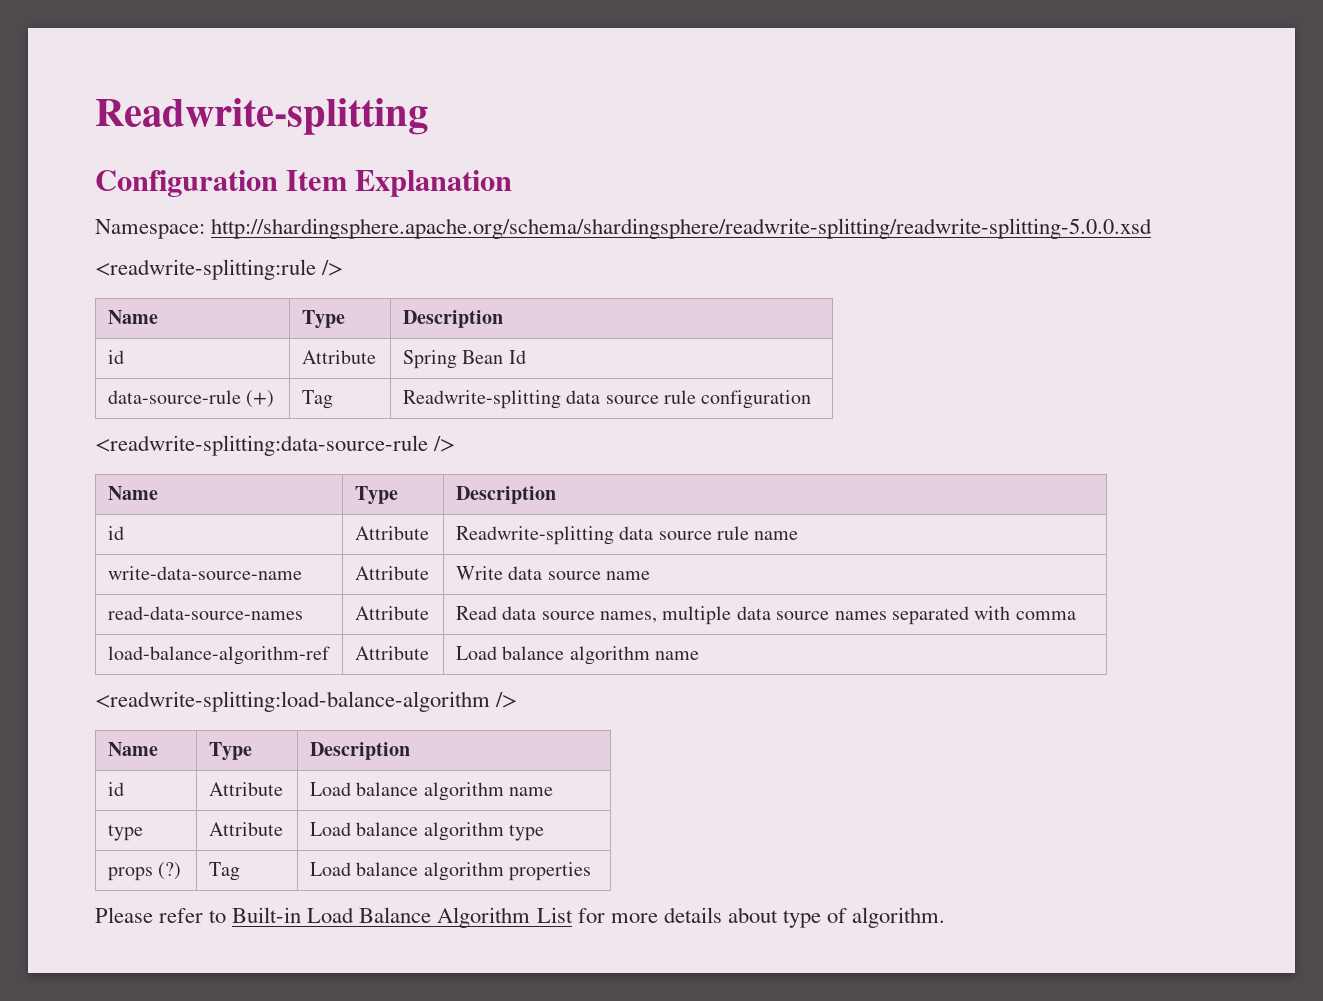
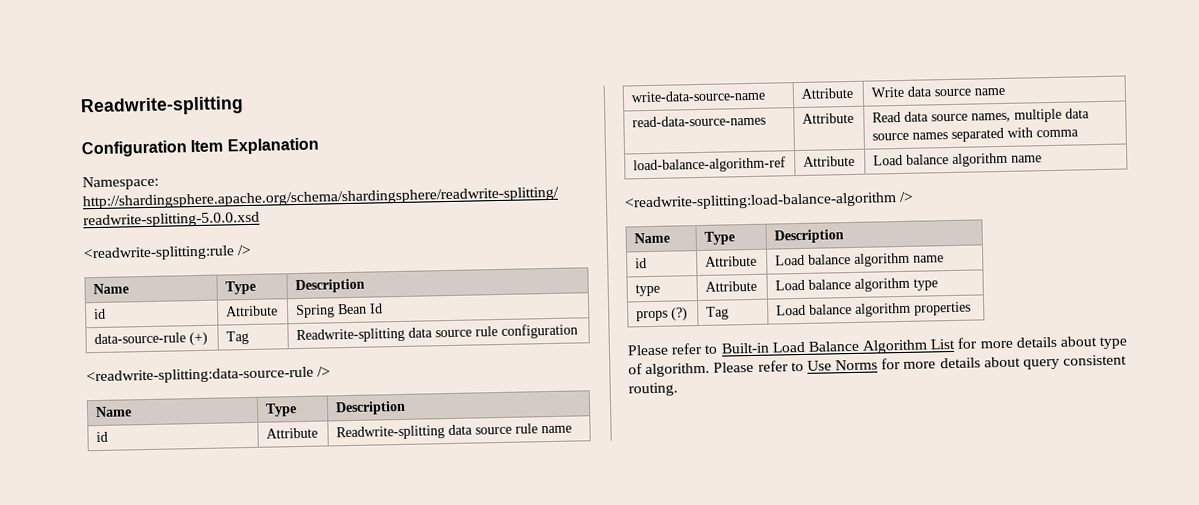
(946, 917) none -> [713,354,1128,373] [628,382,678,397] Please refer to Use Norms for more details about query consistent routing.

